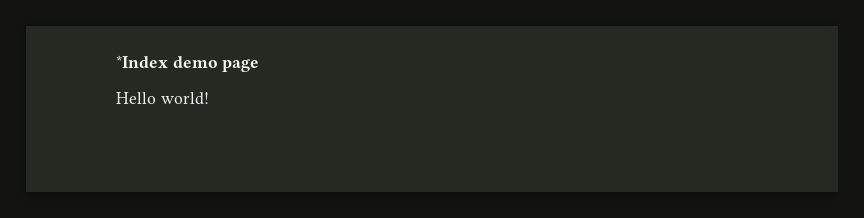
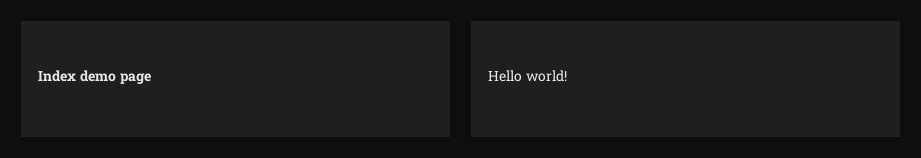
[116,55,168,68] *Index -> [38,70,76,82] Index

